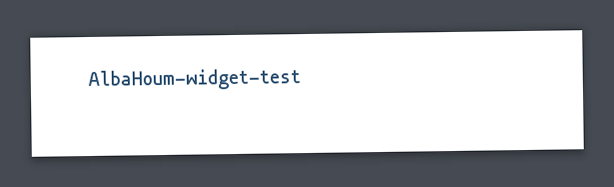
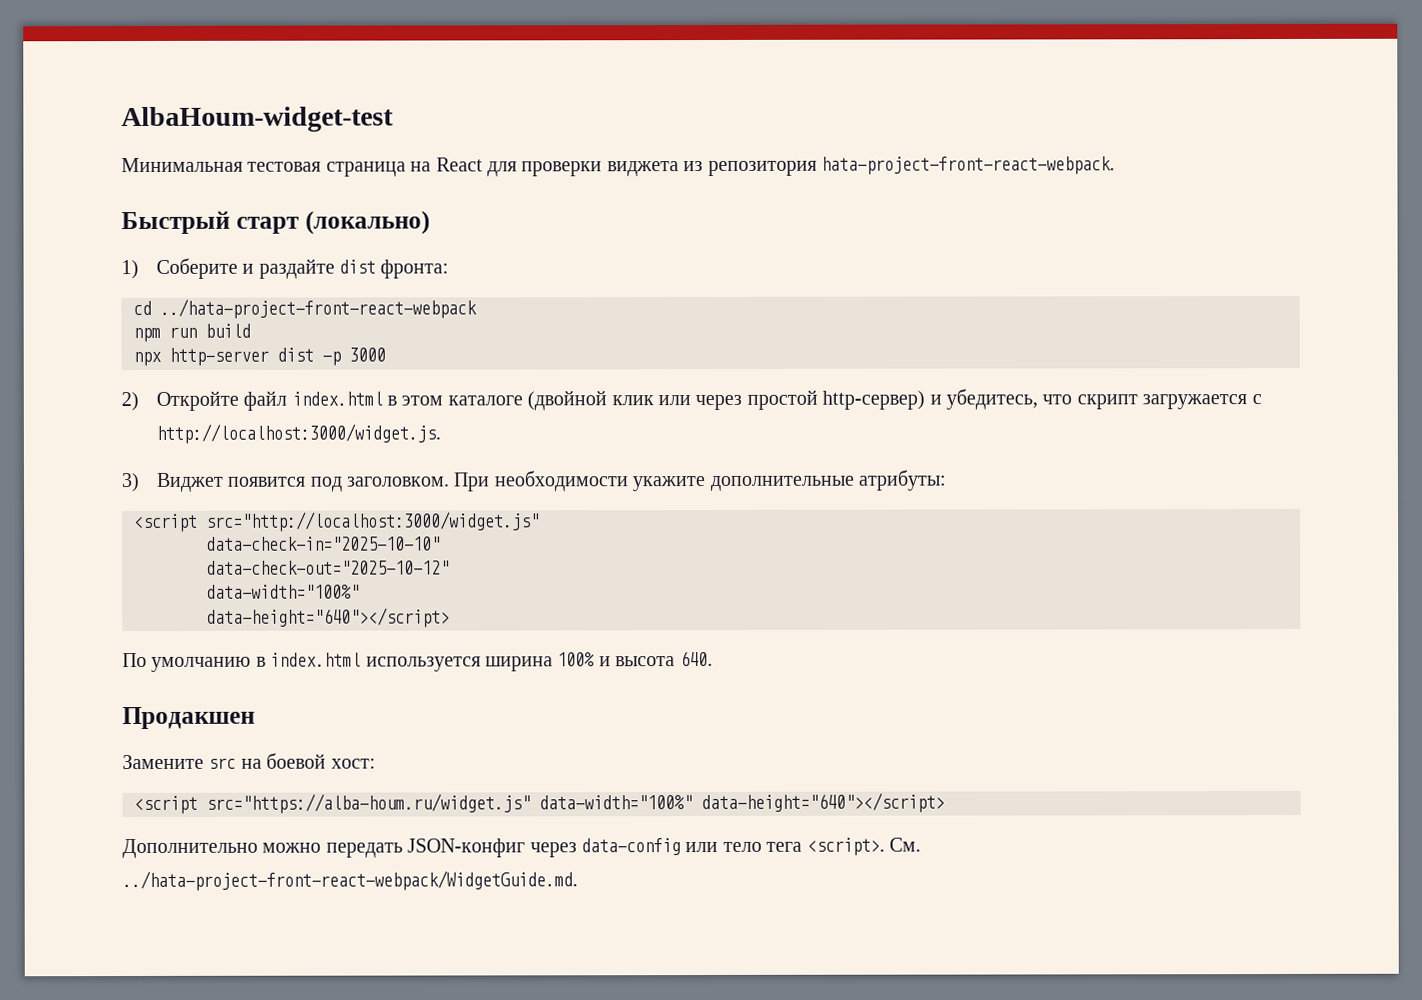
(301, 80) none -> [121,156,1115,177] [121,210,430,235] [121,257,450,280] [133,298,477,319] [133,323,251,343] [133,347,386,367] [121,388,1262,412] [155,423,441,444] [121,469,947,493] [134,511,540,533] [206,536,441,551] [206,560,450,575] [206,584,360,599] [206,607,450,628] [122,650,713,672] [122,706,255,730] [122,752,376,770] [134,792,945,815] [122,837,921,859] [122,870,578,892] // Минимальная тестовая страница на React для проверки виджета из репозитория hata-project-front-react-webpack. // Быстрый старт (локально) // 1) Соберите и раздайте dist фронта: // cd ../hata-project-front-react-webpack // npm run build // npx http-server dist -p 3000 // 2) Откройте файл index.html в этом каталоге (двойной клик или через простой http-сервер) и убедитесь, что скрипт загружается с http://localhost:3000/widget.js. // 3) Виджет появится под заголовком. При необходимости укажите дополнительные атрибуты: // <script src="http://localhost:3000/widget.js" // data-check-in="2025-10-10" // data-check-out="2025-10-12" // data-width="100%" // data-height="640"></script> // По умолчанию в index.html используется ширина 100% и высота 640. // Продакшен // Замените src на боевой хост: // <script src="https://alba-houm.ru/widget.js" data-width="100%" data-height="640"></script> // Дополнительно можно передать JSON-конфиг через data-config или тело тега <script>. См. ../hata-project-front-react-webpack/WidgetGuide.md.

